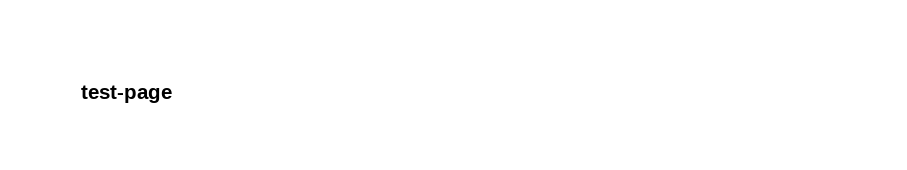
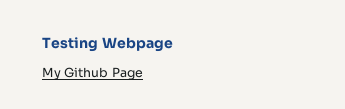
[81,85,172,103] test-page -> [42,37,173,52] [42,67,143,80] Testing Webpage // My Github Page

